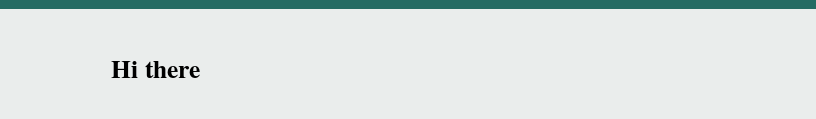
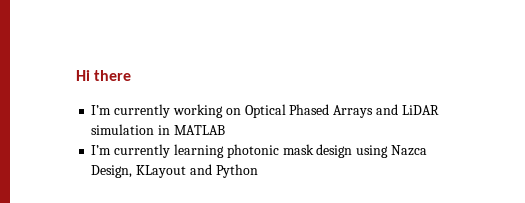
(200, 69) none -> [91,104,439,118] [91,124,225,135] [91,144,427,158] [91,164,258,178] // I’m currently working on Optical Phased Arrays and LiDAR simulation in MATLAB // I’m currently learning photonic mask design using Nazca Design, KLayout and Python

